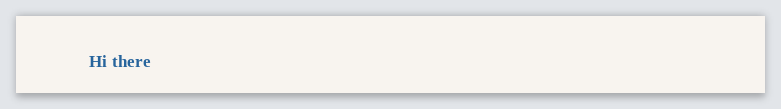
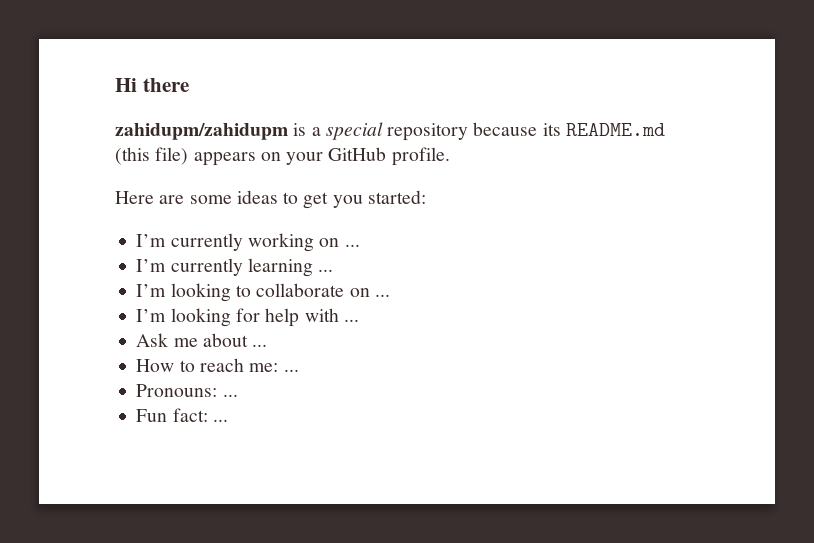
(151, 61) none -> [115,122,665,141] [115,147,450,166] [115,190,426,209] [136,233,360,252] [136,258,334,277] [136,283,390,302] [136,308,359,327] [136,333,268,347] [136,358,299,372] [136,384,238,397] [136,408,228,422] // zahidupm/zahidupm is a special repository because its README.md (this file) appears on your GitHub profile. // Here are some ideas to get you started: // I’m currently working on ... // I’m currently learning ... // I’m looking to collaborate on ... // I’m looking for help with ... // Ask me about ... // How to reach me: ... // Pronouns: ... // Fun fact: ...

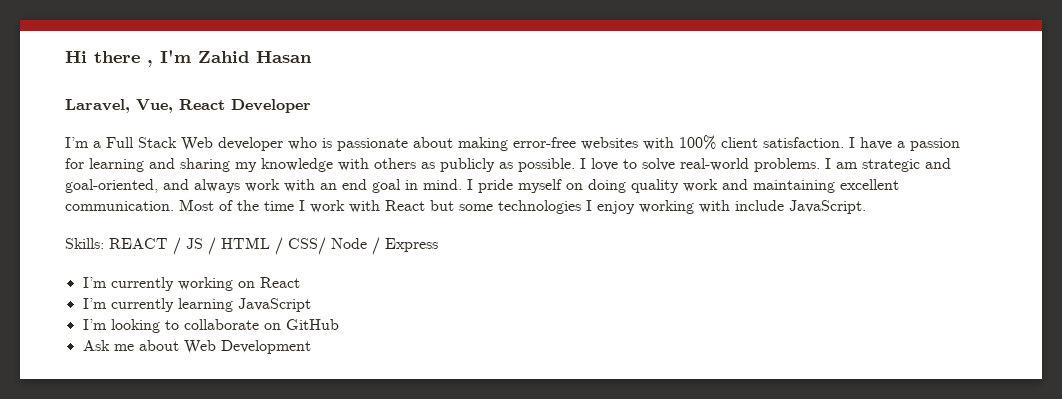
[115,122,665,141] [115,147,450,166] [115,190,426,209] // zahidupm/zahidupm is a special repository because its README.md (this file) appears on your GitHub profile. // Here are some ideas to get you started: -> [147,50,312,67] [65,99,311,113] [65,135,960,151] [65,158,951,172] [65,179,899,193] [65,199,866,214] [65,237,438,255] , I'm Zahid Hasan // Laravel, Vue, React Developer // I’m a Full Stack Web developer who is passionate about making error-free websites with 100% client satisfaction. I have a passion for learning and sharing my knowledge with others as publicly as possible. I love to solve real-world problems. I am strategic and goal-oriented, and always work with an end goal in mind. I pride myself on doing quality work and maintaining excellent communication. Most of the time I work with React but some technologies I enjoy working with include JavaScript. // Skills: REACT / JS / HTML / CSS/ Node / Express
[344,244,360,247] ... -> [259,277,300,288] React
[318,269,334,272] ... -> [237,298,311,312] JavaScript
[374,294,390,297] [136,308,359,327] [136,333,268,347] [136,358,299,372] [136,384,238,397] [136,408,228,422] ... // I’m looking for help with ... // Ask me about ... // How to reach me: ... // Pronouns: ... // Fun fact: ... -> [285,319,339,330] [82,340,311,354] GitHub // Ask me about Web Development

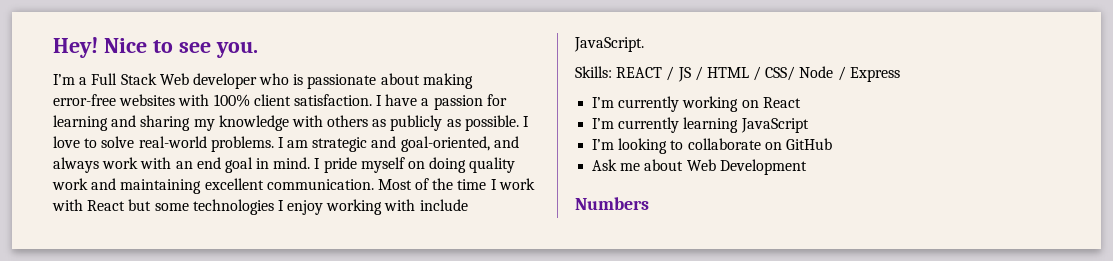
[65,50,312,67] [65,99,311,113] Hi there , I'm Zahid Hasan // Laravel, Vue, React Developer -> [53,37,258,58] Hey! Nice to see you.
(311, 347) none -> [575,197,649,210] // Numbers

